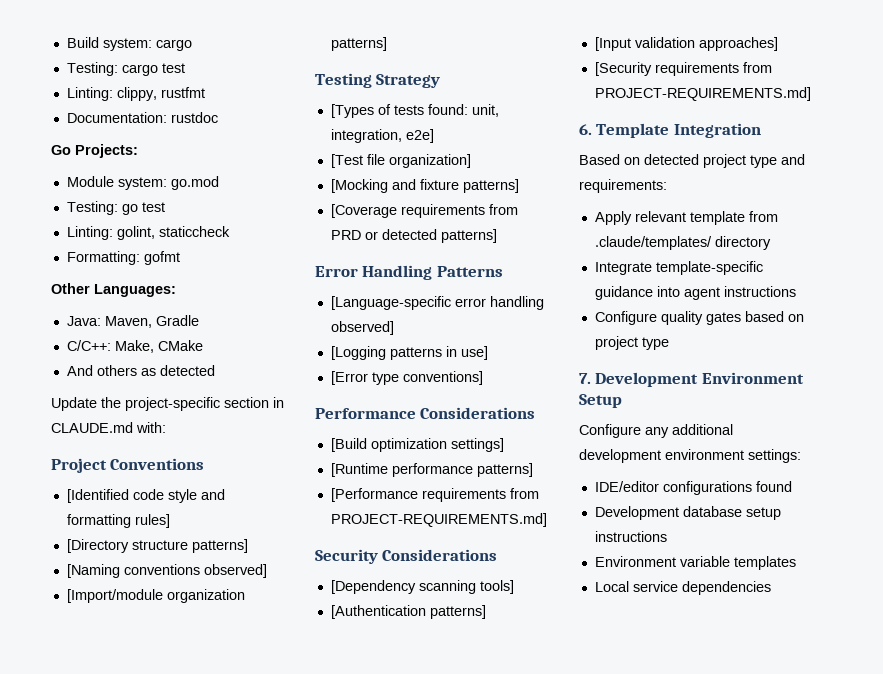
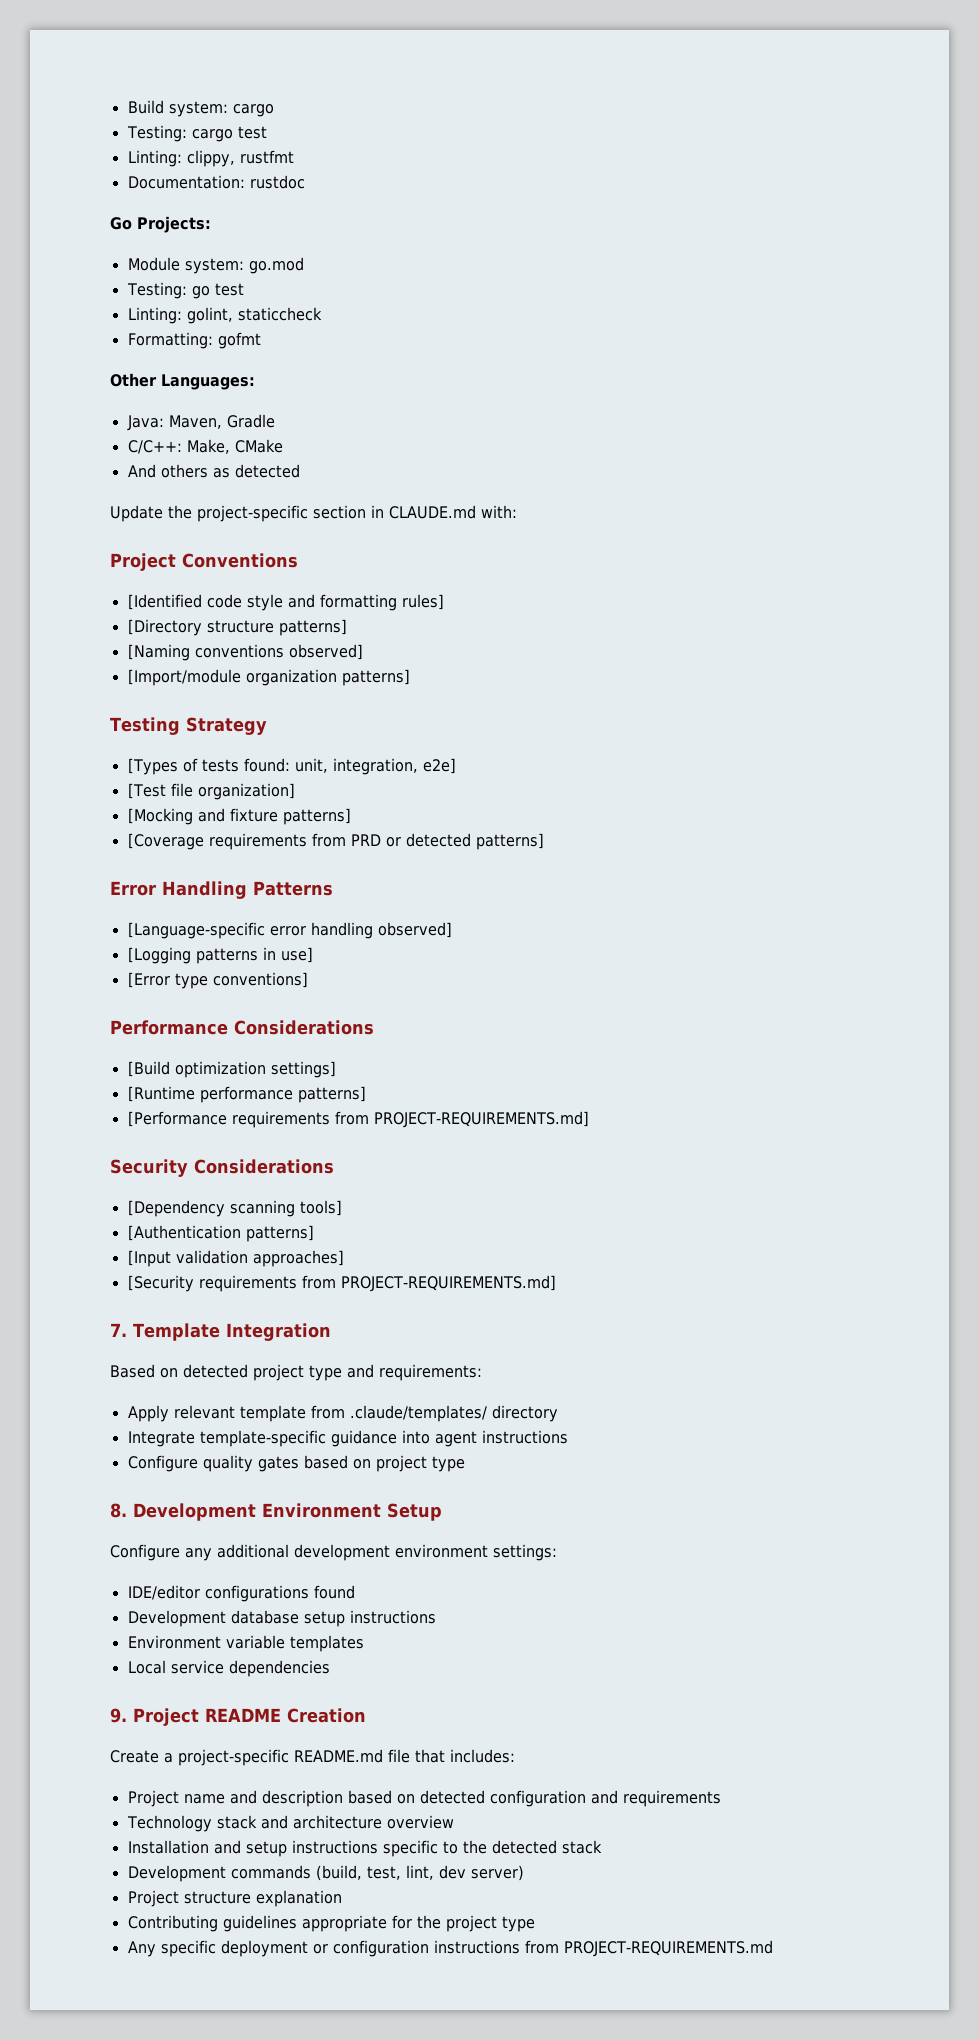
[579,124,592,135] 6. -> [110,1323,127,1337] 7.
[579,373,591,384] 7. -> [110,1503,127,1518] 8.
(771, 588) none -> [110,1708,366,1726] [110,1749,515,1766] [127,1790,721,1807] [126,1815,454,1832] [127,1840,602,1857] [127,1865,524,1882] [127,1890,342,1907] [127,1915,535,1932] [127,1940,773,1957] // 9. Project README Creation // Create a project-specific README.md file that includes: // Project name and description based on detected configuration and requirements // Technology stack and architecture overview // Installation and setup instructions specific to the detected stack // Development commands (build, test, lint, dev server) // Project structure explanation // Contributing guidelines appropriate for the project type // Any specific deployment or configuration instructions from PROJECT-REQUIREMENTS.md

